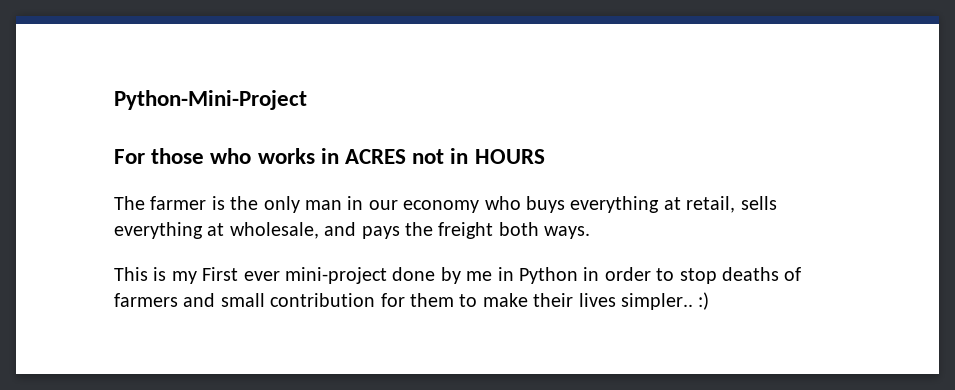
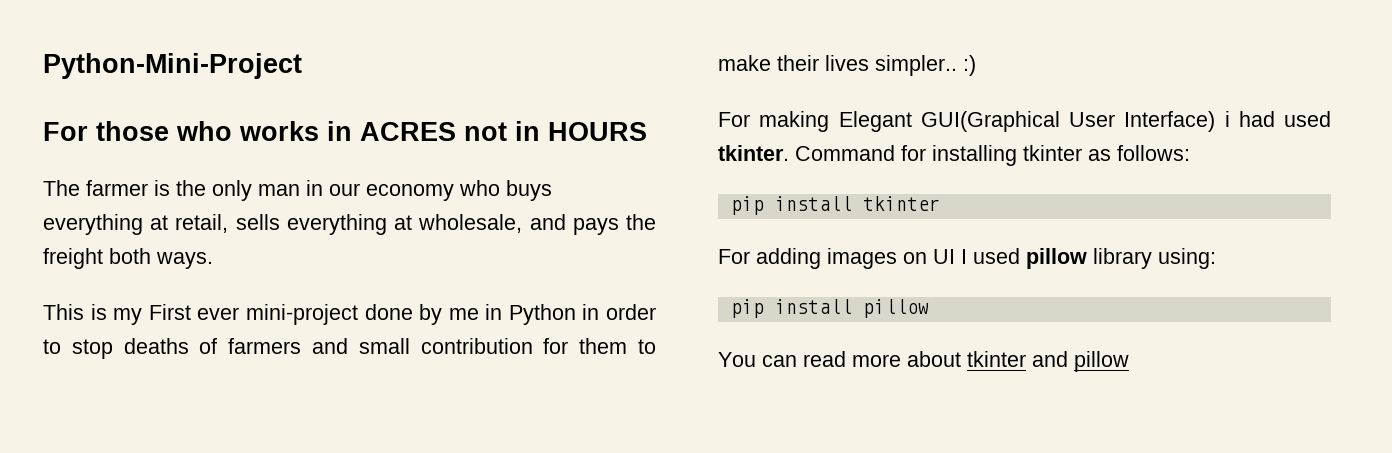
(710, 301) none -> [718,111,1331,132] [718,145,1190,166] [730,196,940,215] [718,248,1216,269] [730,299,929,318] [718,351,1129,372] // For making Elegant GUI(Graphical User Interface) i had used tkinter. Command for installing tkinter as follows: // pip install tkinter // For adding images on UI I used pillow library using: // pip install pillow // You can read more about tkinter and pillow

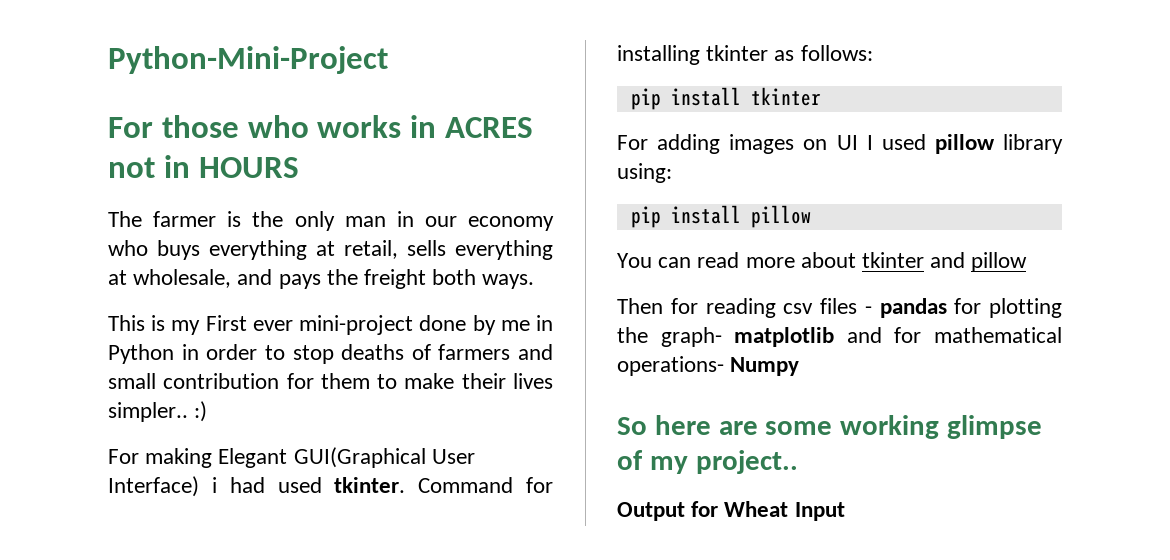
(1129, 361) none -> [617,298,1062,318] [617,327,1062,347] [617,356,800,376] [617,415,1043,439] [617,450,798,474] [617,501,845,521] // Then for reading csv files - pandas for plotting the graph- matplotlib and for mathematical operations- Numpy // So here are some working glimpse of my project.. // Output for Wheat Input

